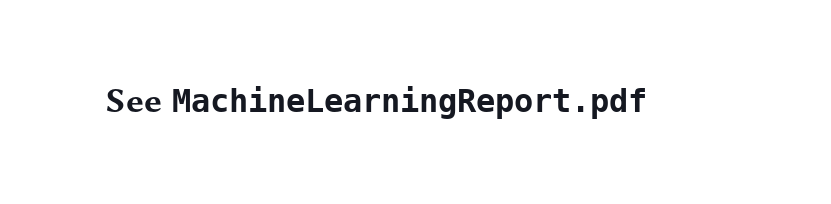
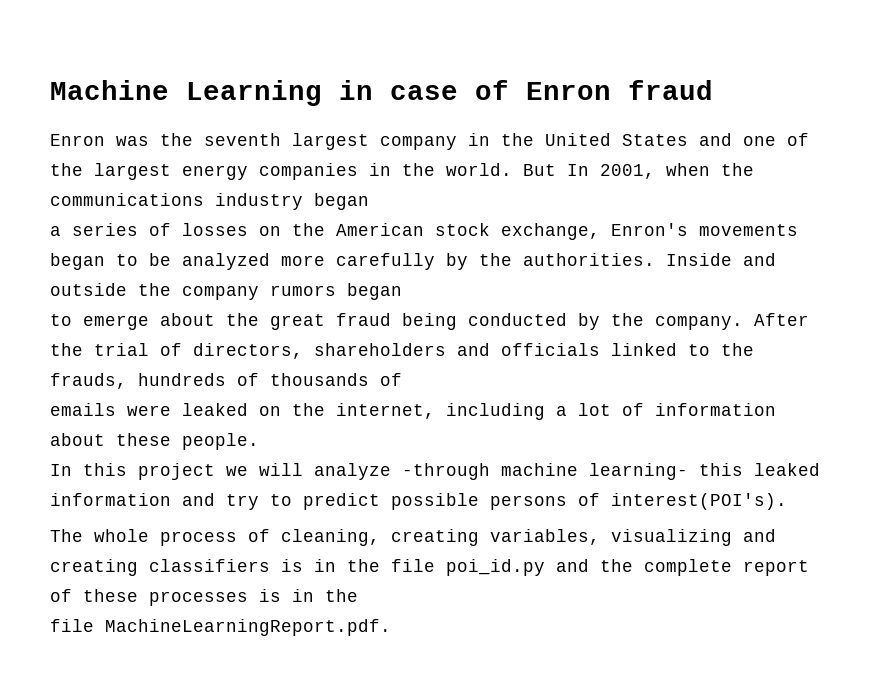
[106,86,647,119] See MachineLearningReport.pdf -> [50,80,713,106] [50,133,809,150] [50,163,754,180] [50,193,369,210] [50,223,798,240] [50,253,776,270] [50,283,402,300] [50,313,809,330] [50,343,754,359] [50,373,402,389] [50,403,776,420] [50,433,259,450] [50,463,820,480] [50,493,787,510] [50,529,776,546] [50,559,809,576] [50,589,358,606] [50,619,391,636] Machine Learning in case of Enron fraud // Enron was the seventh largest company in the United States and one of the largest energy companies in the world. But In 2001, when the communications industry began // a series of losses on the American stock exchange, Enron's movements began to be analyzed more carefully by the authorities. Inside and outside the company rumors began // to emerge about the great fraud being conducted by the company. After the trial of directors, shareholders and officials linked to the frauds, hundreds of thousands of // emails were leaked on the internet, including a lot of information about these people. // In this project we will analyze -through machine learning- this leaked information and try to predict possible persons of interest(POI's). // The whole process of cleaning, creating variables, visualizing and creating classifiers is in the file poi_id.py and the complete report of these processes is in the // file MachineLearningReport.pdf.

